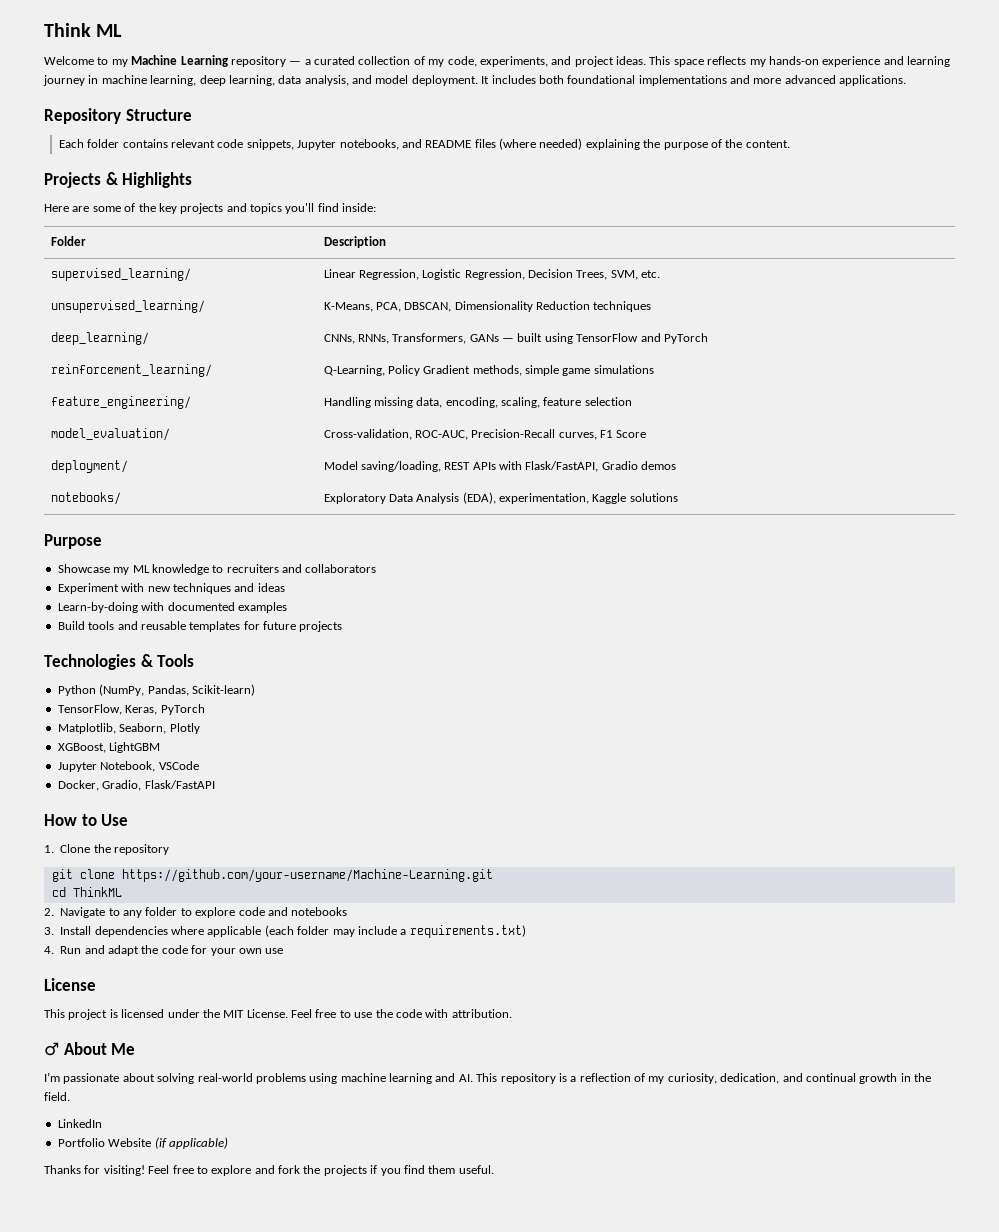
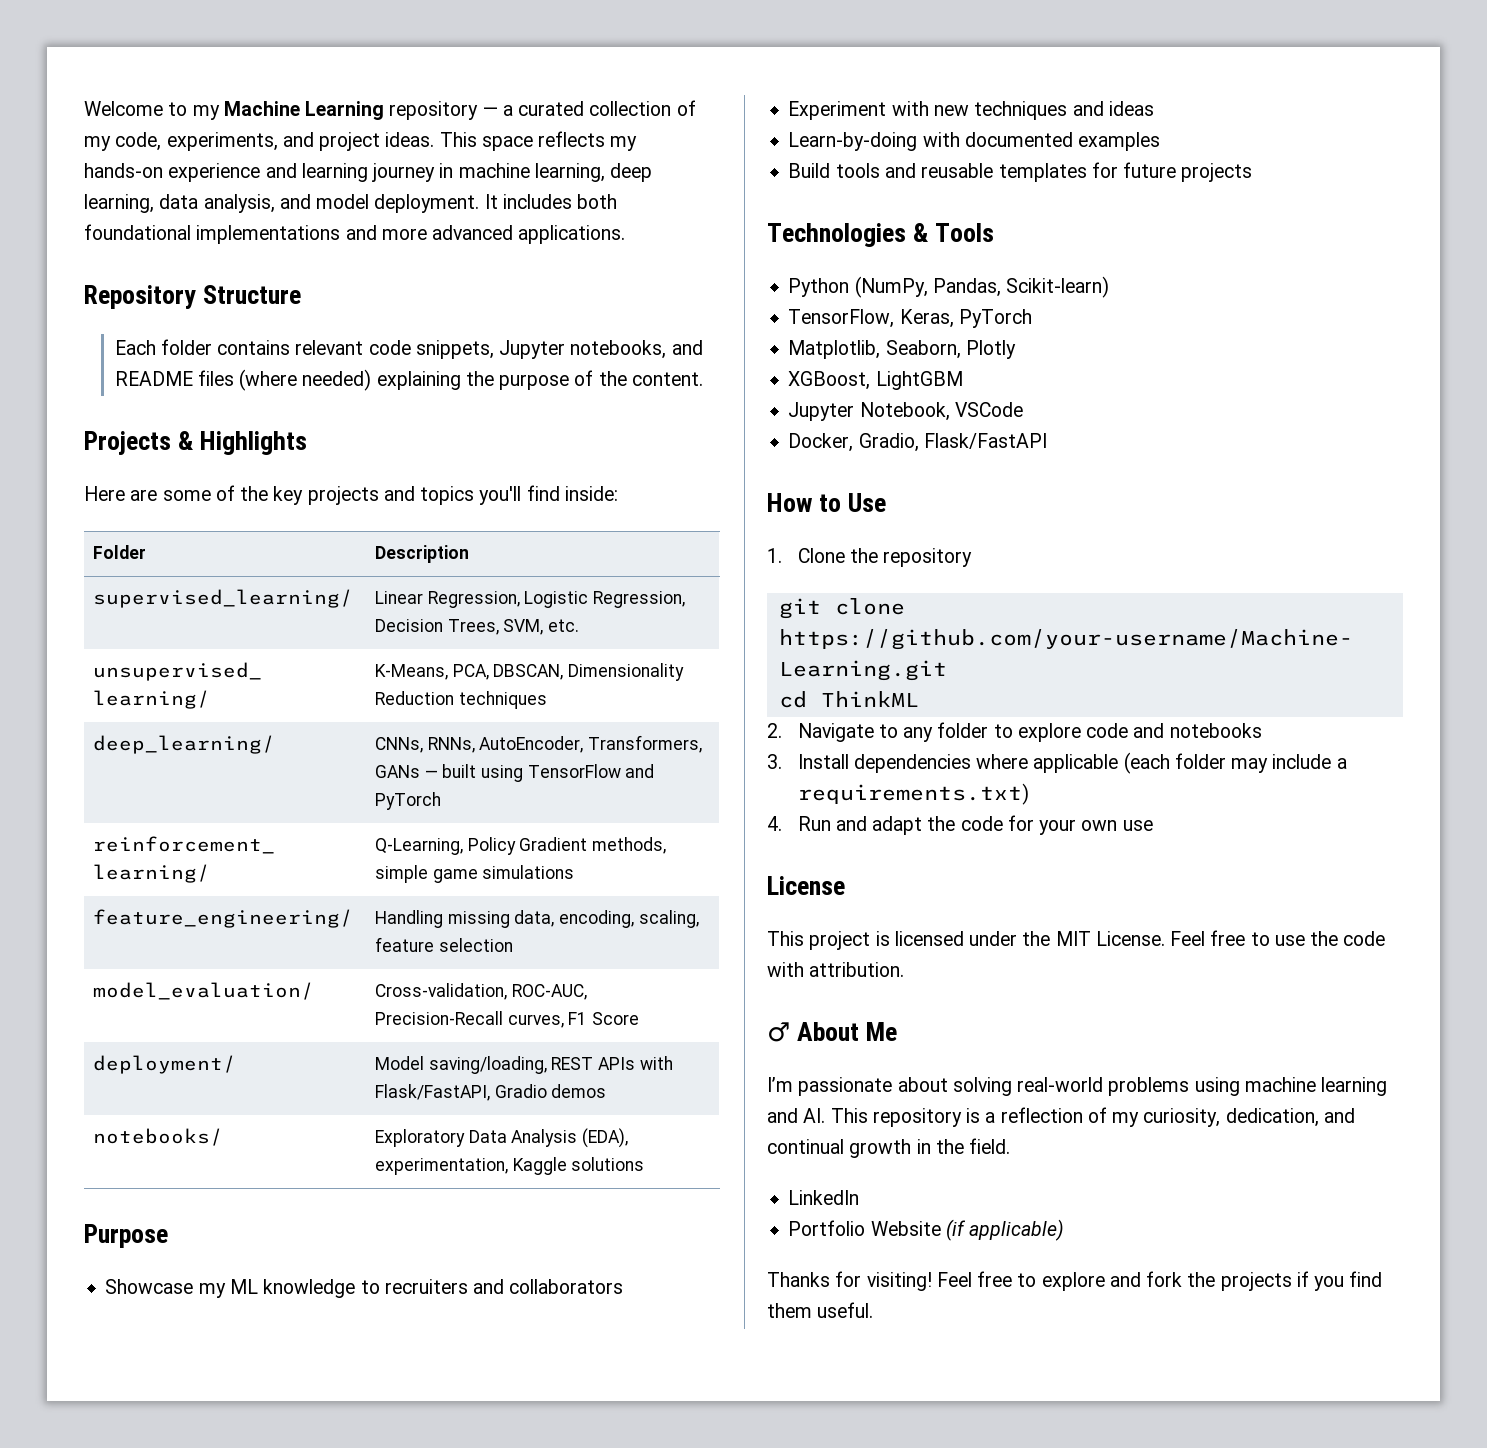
[44,23,123,37] Think ML // -> (84, 108) none
(389, 339) none -> [479,736,584,753] AutoEncoder,

